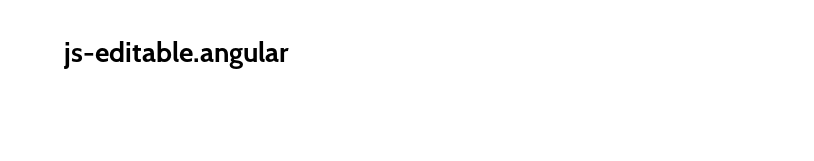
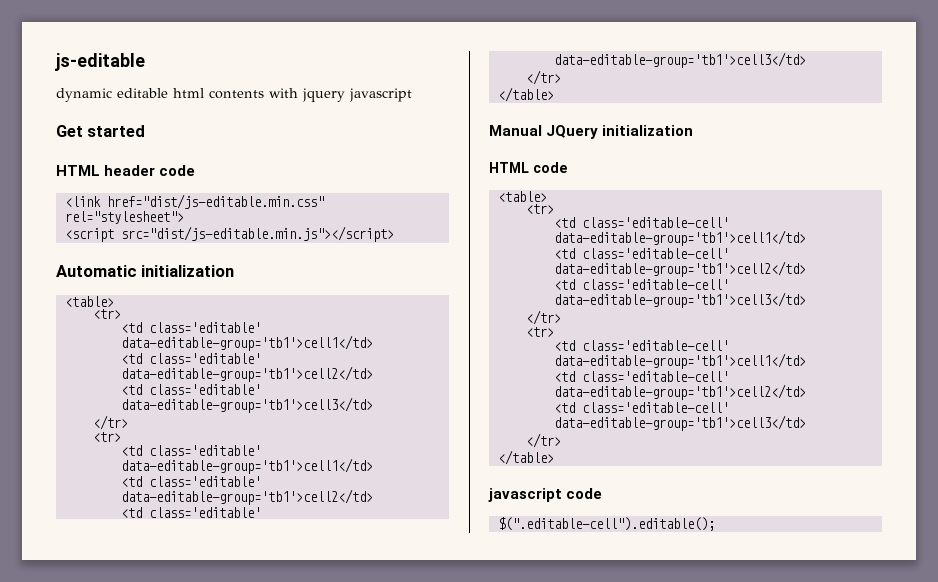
[63,41,289,69] js-editable.angular -> [55,53,145,71] [56,88,412,102] [56,125,146,137] [56,165,196,176] [64,194,324,209] [64,211,184,224] [64,226,394,242] [56,265,235,277] [64,296,114,307] [92,309,121,319] [120,322,261,333] [120,335,373,351] [120,353,261,364] [120,366,373,382] [120,384,261,395] [120,397,373,413] [92,415,128,430] [92,432,121,442] [120,445,261,456] [120,458,373,474] [120,476,261,487] [120,489,373,505] [120,507,261,518] [553,52,806,68] [525,70,561,85] [497,87,554,102] [489,125,694,139] [489,162,567,173] [497,191,547,202] [525,204,554,214] [553,217,729,228] [553,230,806,246] [553,248,729,259] [553,261,806,277] [553,279,729,290] [553,292,806,308] [525,310,561,325] [525,327,554,337] [553,340,729,351] [553,353,806,369] [553,371,729,382] [553,384,806,400] [553,402,729,413] [553,415,806,431] [525,433,561,448] [497,450,554,465] [488,488,603,502] [497,517,715,531] js-editable // dynamic editable html contents with jquery javascript // Get started // HTML header code // <link href="dist/js-editable.min.css" rel="stylesheet"> // <script src="dist/js-editable.min.js"></script> // Automatic initialization // <table> // <tr> // <td class='editable' data-editable-group='tb1'>cell1</td> // <td class='editable' data-editable-group='tb1'>cell2</td> // <td class='editable' data-editable-group='tb1'>cell3</td> // </tr> // <tr> // <td class='editable' data-editable-group='tb1'>cell1</td> // <td class='editable' data-editable-group='tb1'>cell2</td> // <td class='editable' data-editable-group='tb1'>cell3</td> // </tr> // </table> // Manual JQuery initialization // HTML code // <table> // <tr> // <td class='editable-cell' data-editable-group='tb1'>cell1</td> // <td class='editable-cell' data-editable-group='tb1'>cell2</td> // <td class='editable-cell' data-editable-group='tb1'>cell3</td> // </tr> // <tr> // <td class='editable-cell' data-editable-group='tb1'>cell1</td> // <td class='editable-cell' data-editable-group='tb1'>cell2</td> // <td class='editable-cell' data-editable-group='tb1'>cell3</td> // </tr> // </table> // javascript code // $(".editable-cell").editable();

